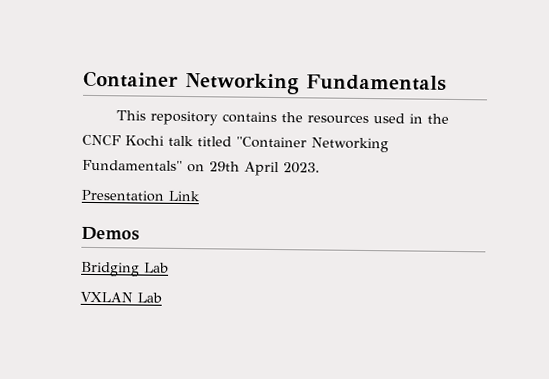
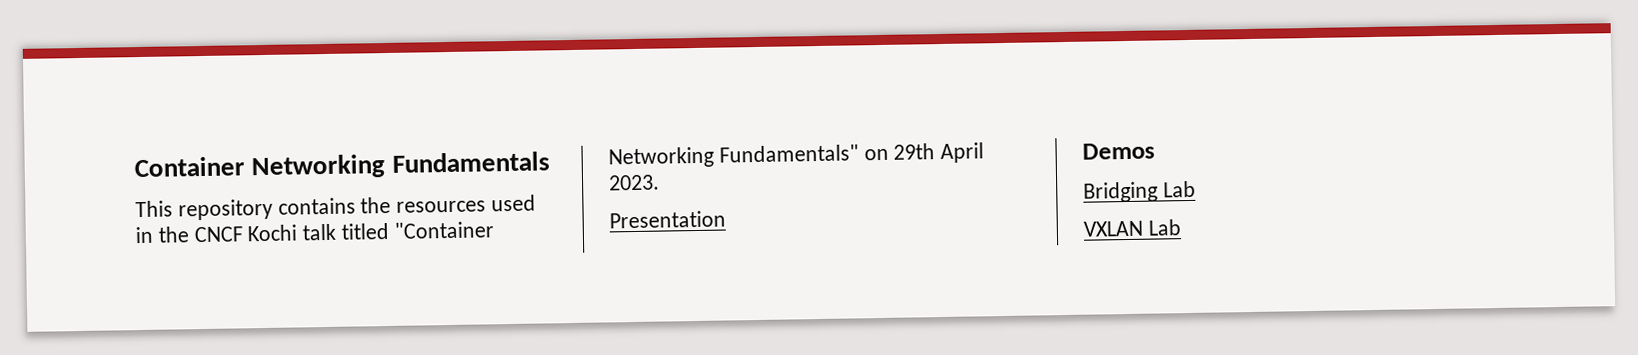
[168,190,200,202] Link -> (726, 219) none

